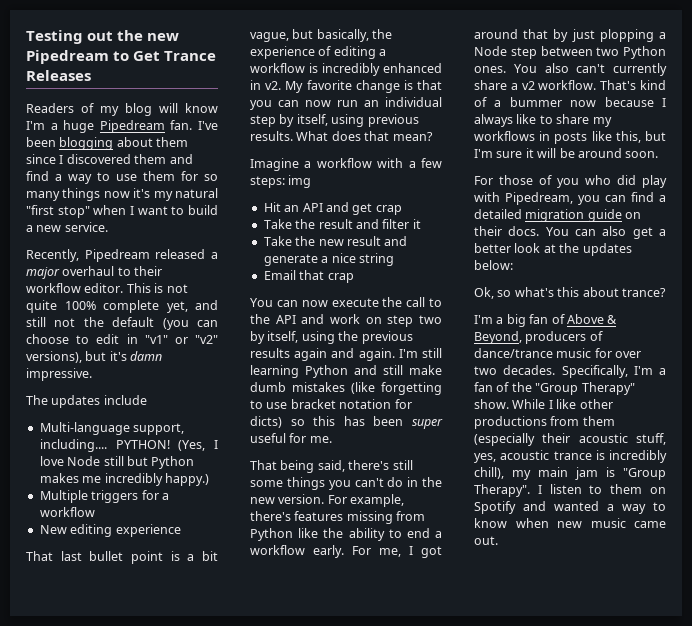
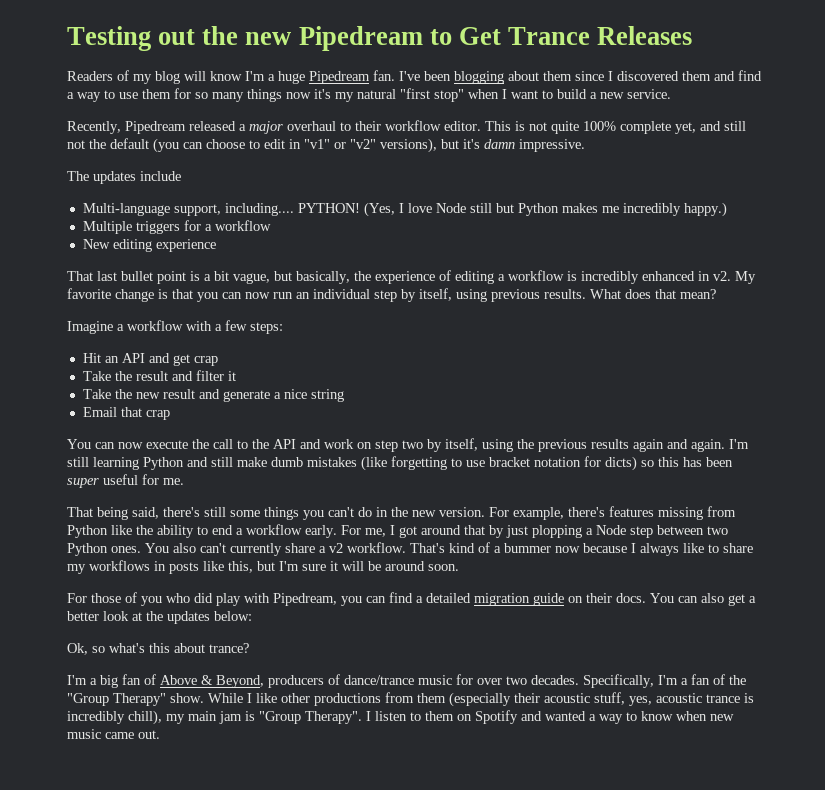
[288,175,312,188] img -> (283, 328) none

